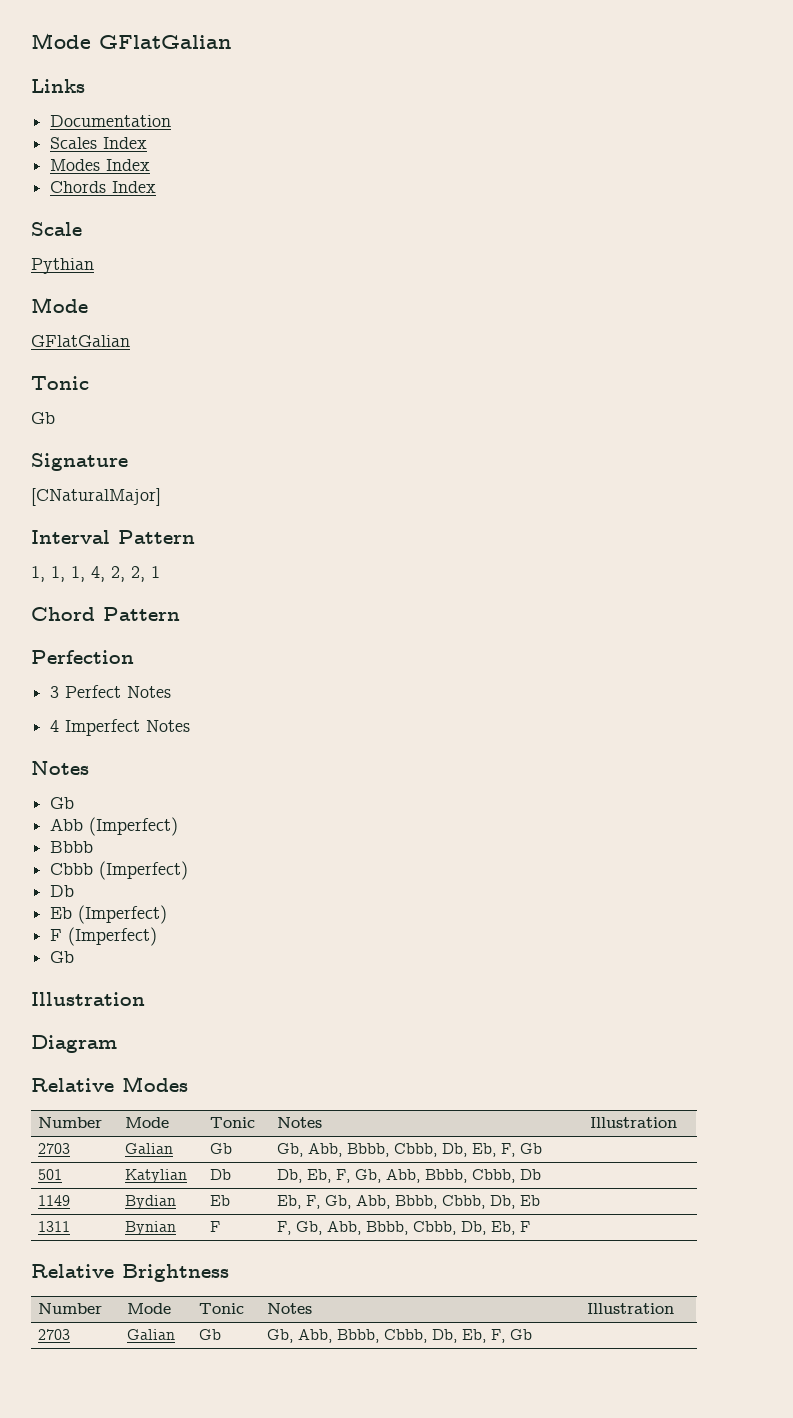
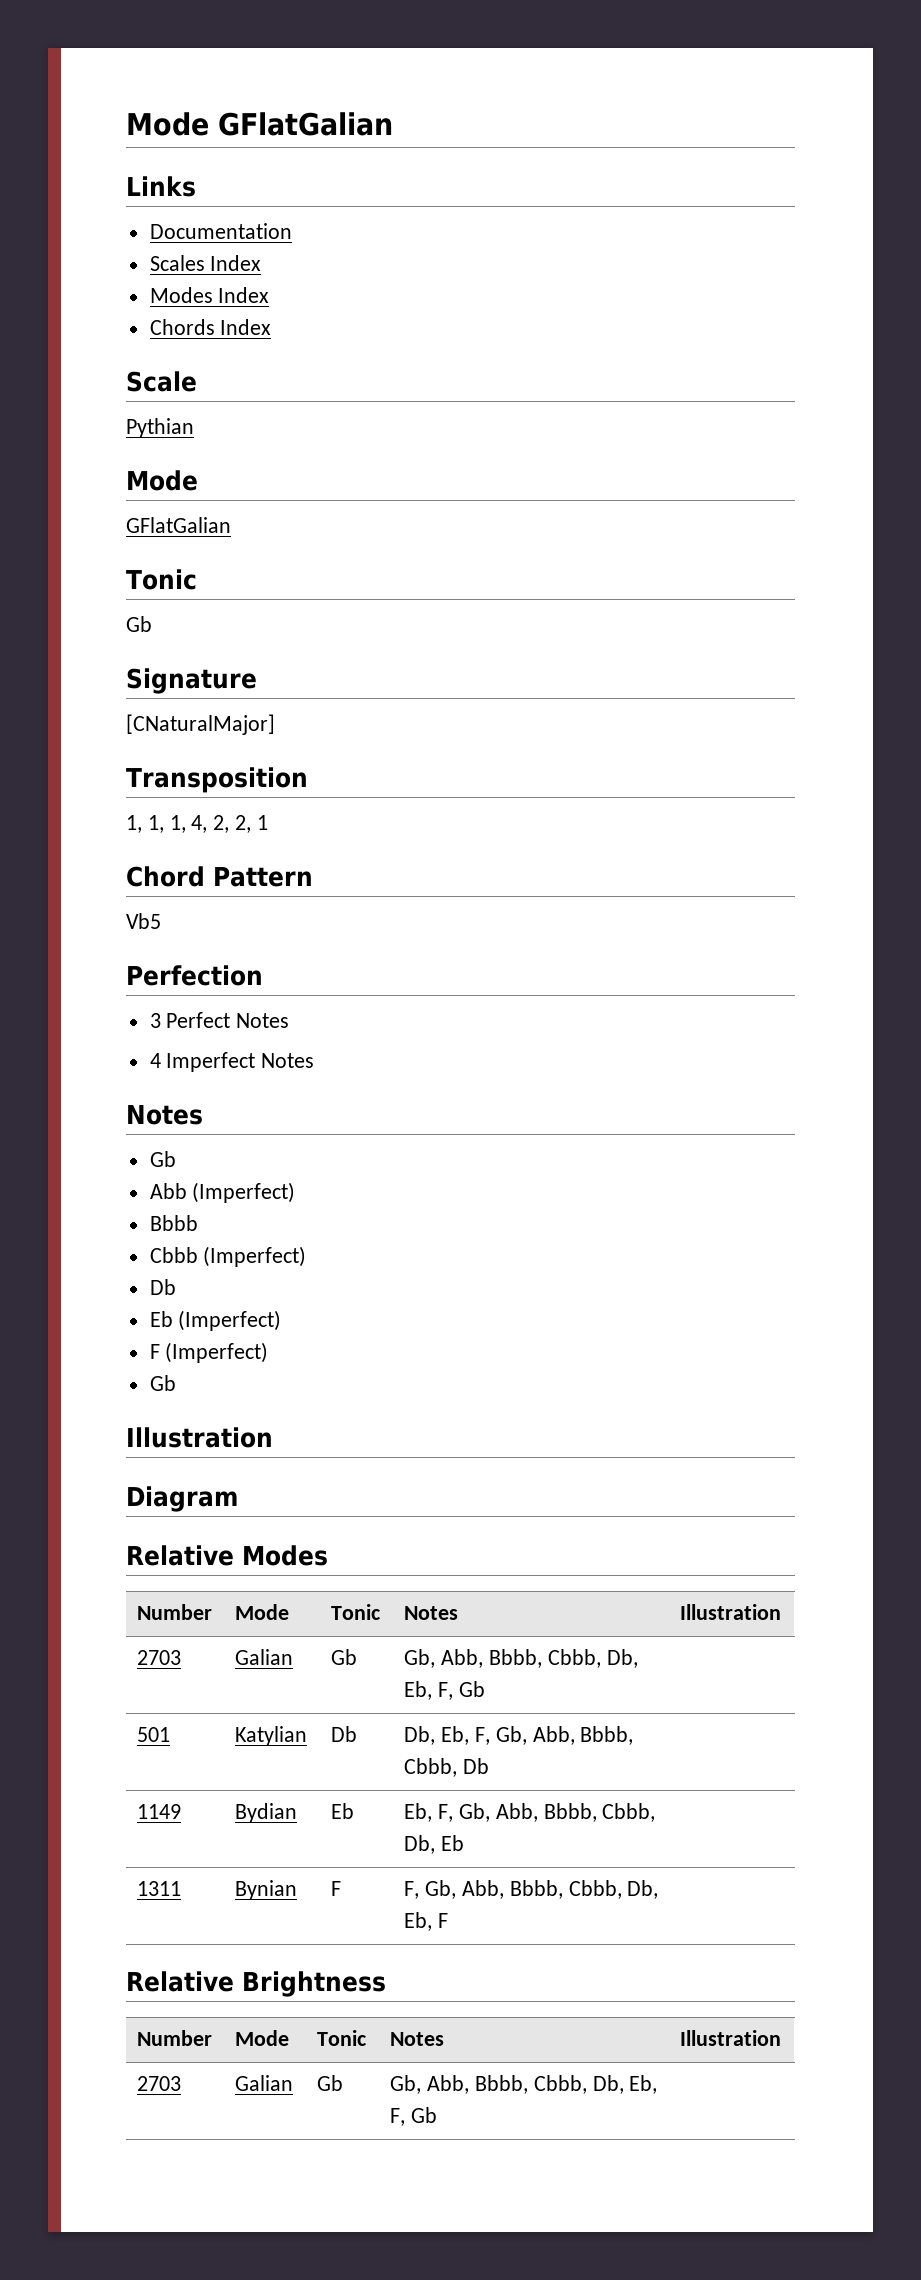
[31,530,195,544] Interval Pattern -> [126,767,308,793] Transposition
(180, 614) none -> [126,913,161,929] // Vb5

